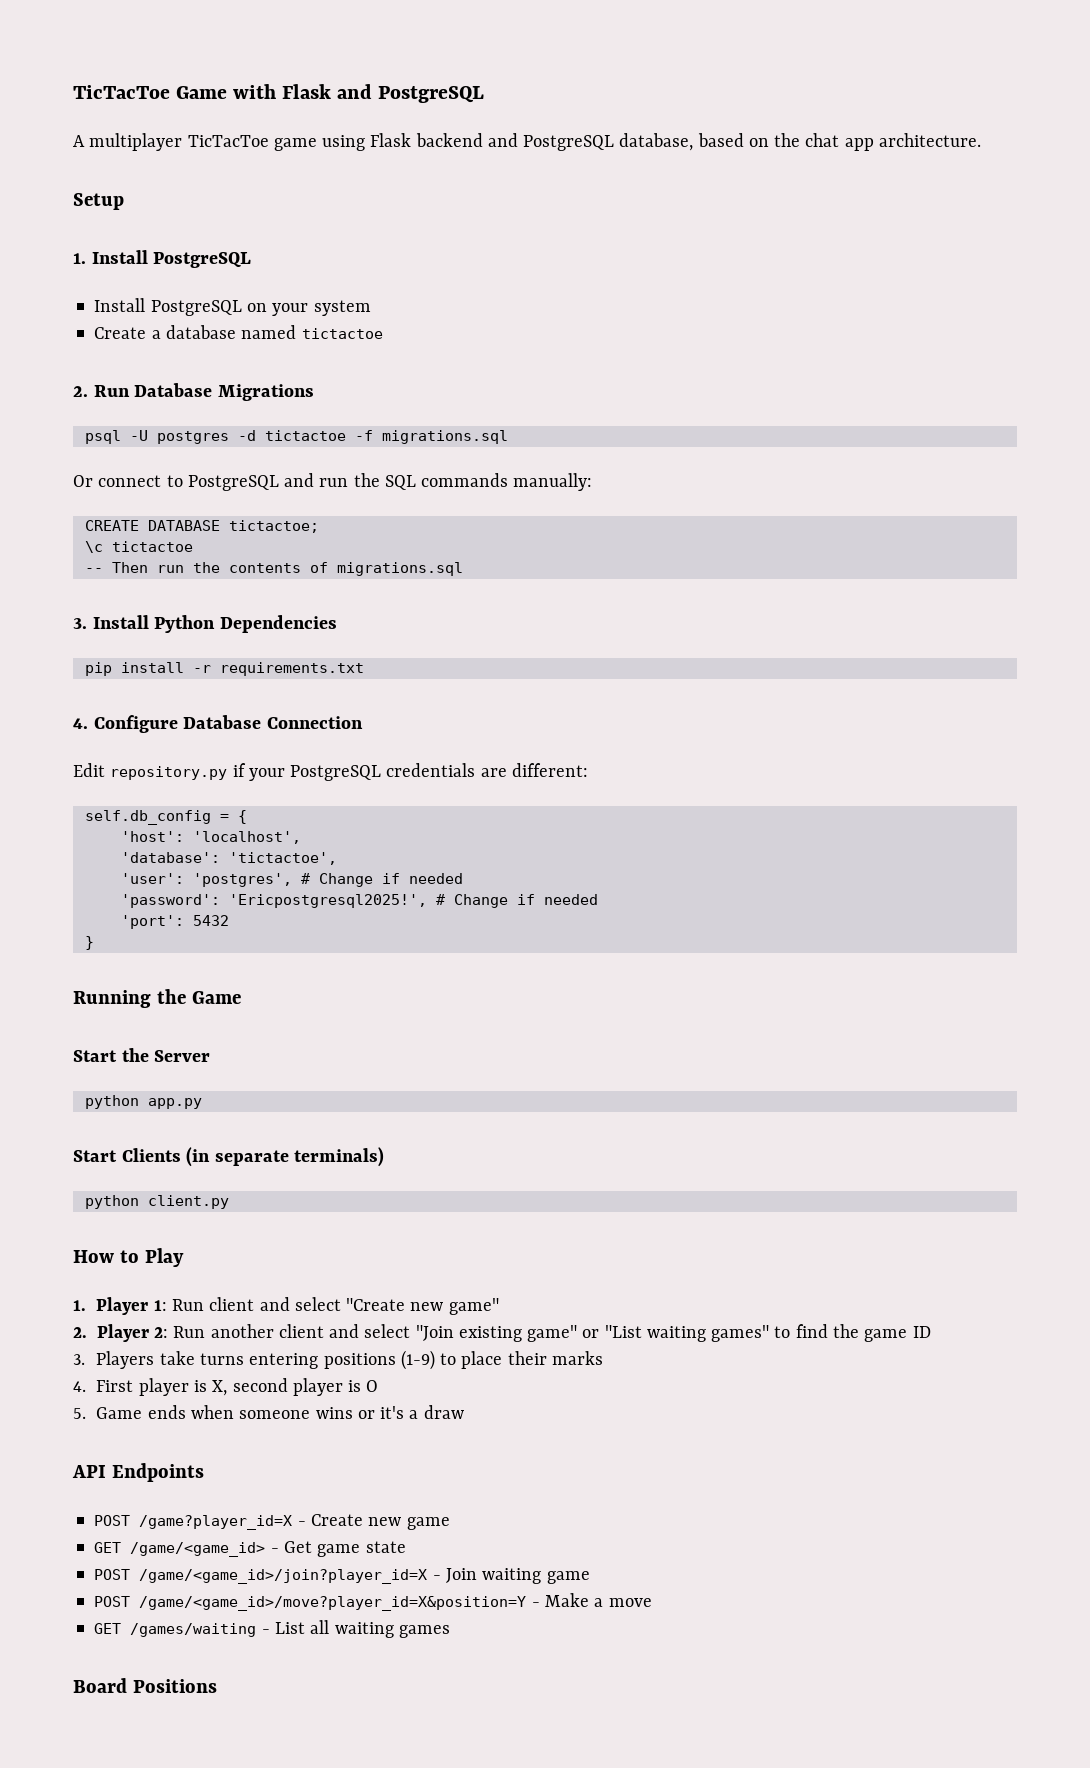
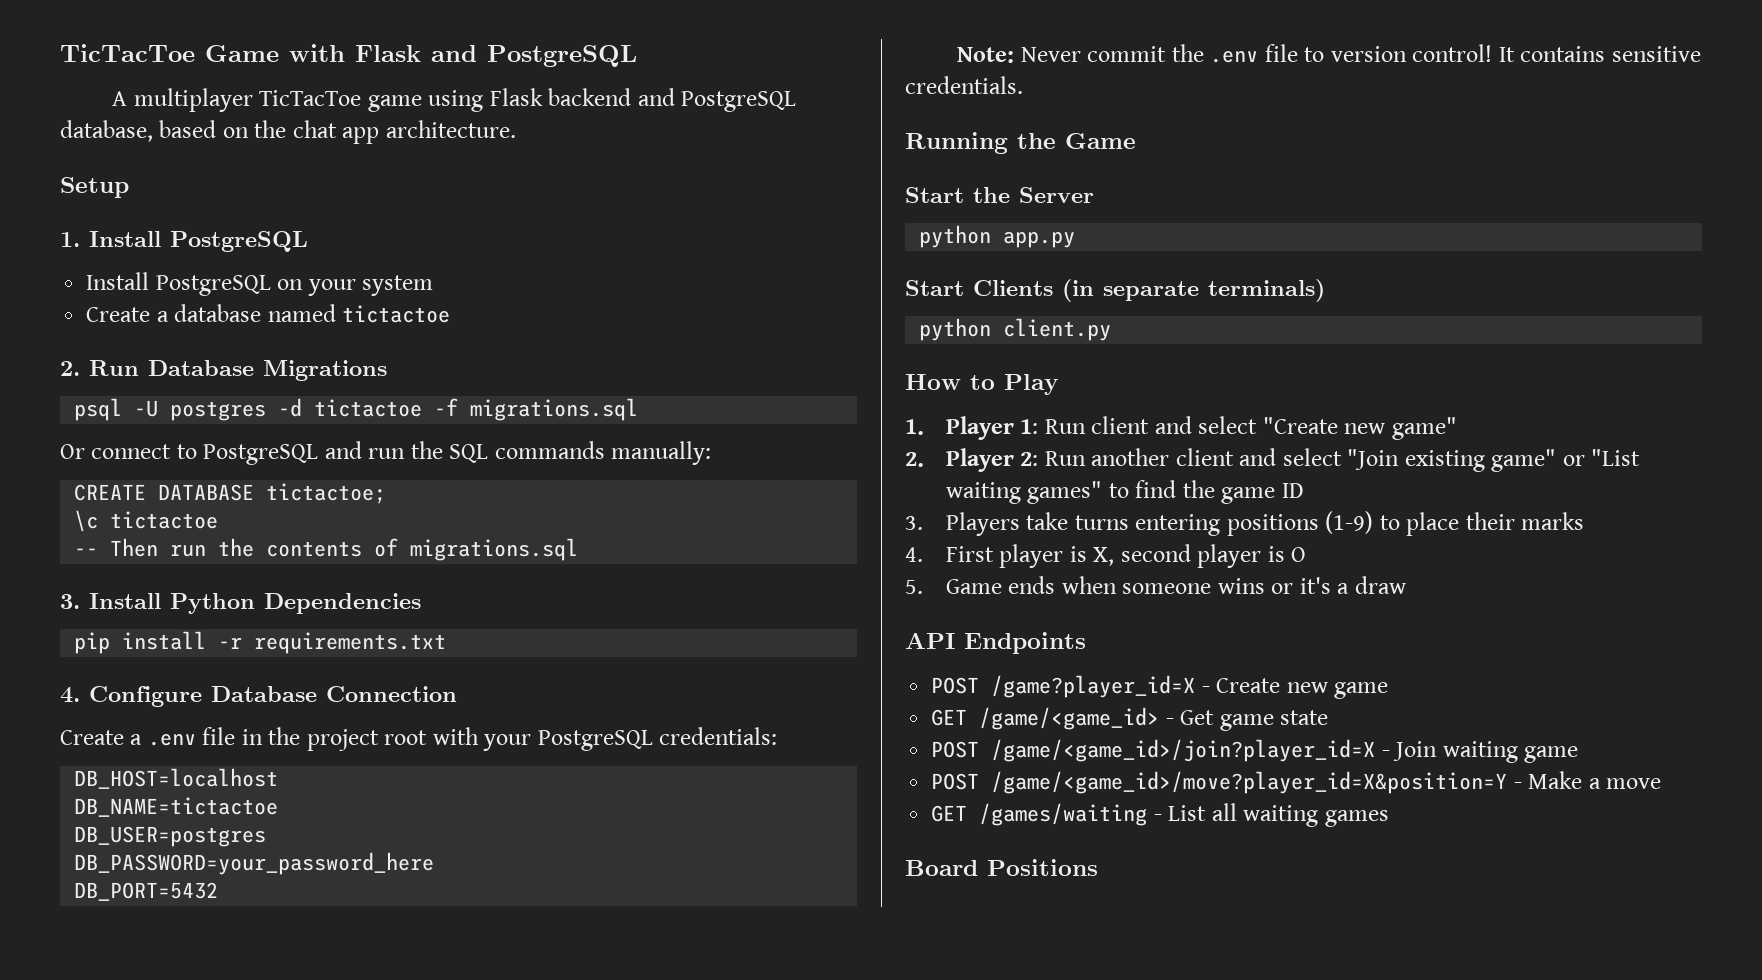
[73,763,588,781] [84,810,247,825] [120,831,301,844] [120,852,337,865] [120,873,463,887] [120,894,598,908] [120,915,229,929] [84,936,94,950] Edit repository.py if your PostgreSQL credentials are different: // self.db_config = { // 'host': 'localhost', // 'database': 'tictactoe', // 'user': 'postgres', # Change if needed // 'password': 'Ericpostgresql2025!', # Change if needed // 'port': 5432 // } -> [60,727,778,751] [74,768,279,789] [74,797,279,817] [74,826,267,847] [74,852,435,875] [74,882,219,901] [957,44,1701,63] [905,76,1023,94] Create a .env file in the project root with your PostgreSQL credentials: // DB_HOST=localhost // DB_NAME=tictactoe // DB_USER=postgres // DB_PASSWORD=your_password_here // DB_PORT=5432 // Note: Never commit the .env file to version control! It contains sensitive credentials.

